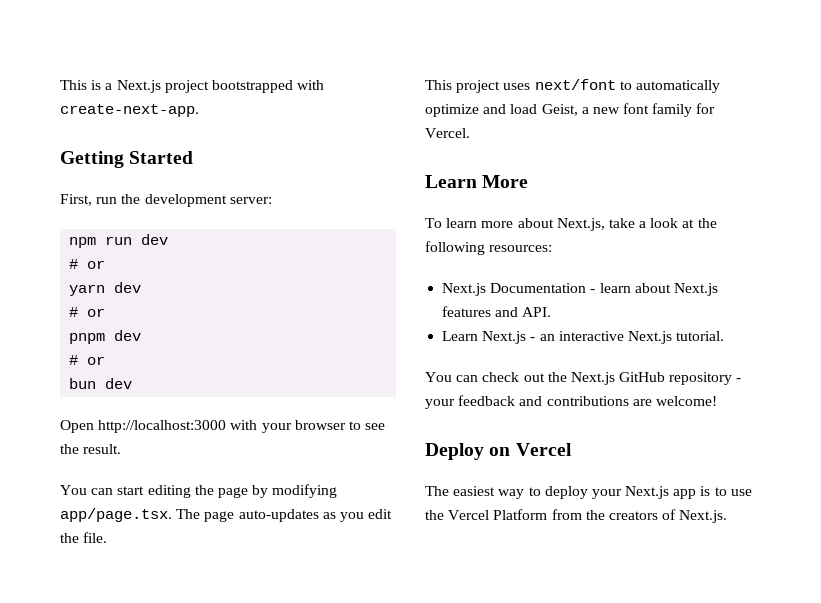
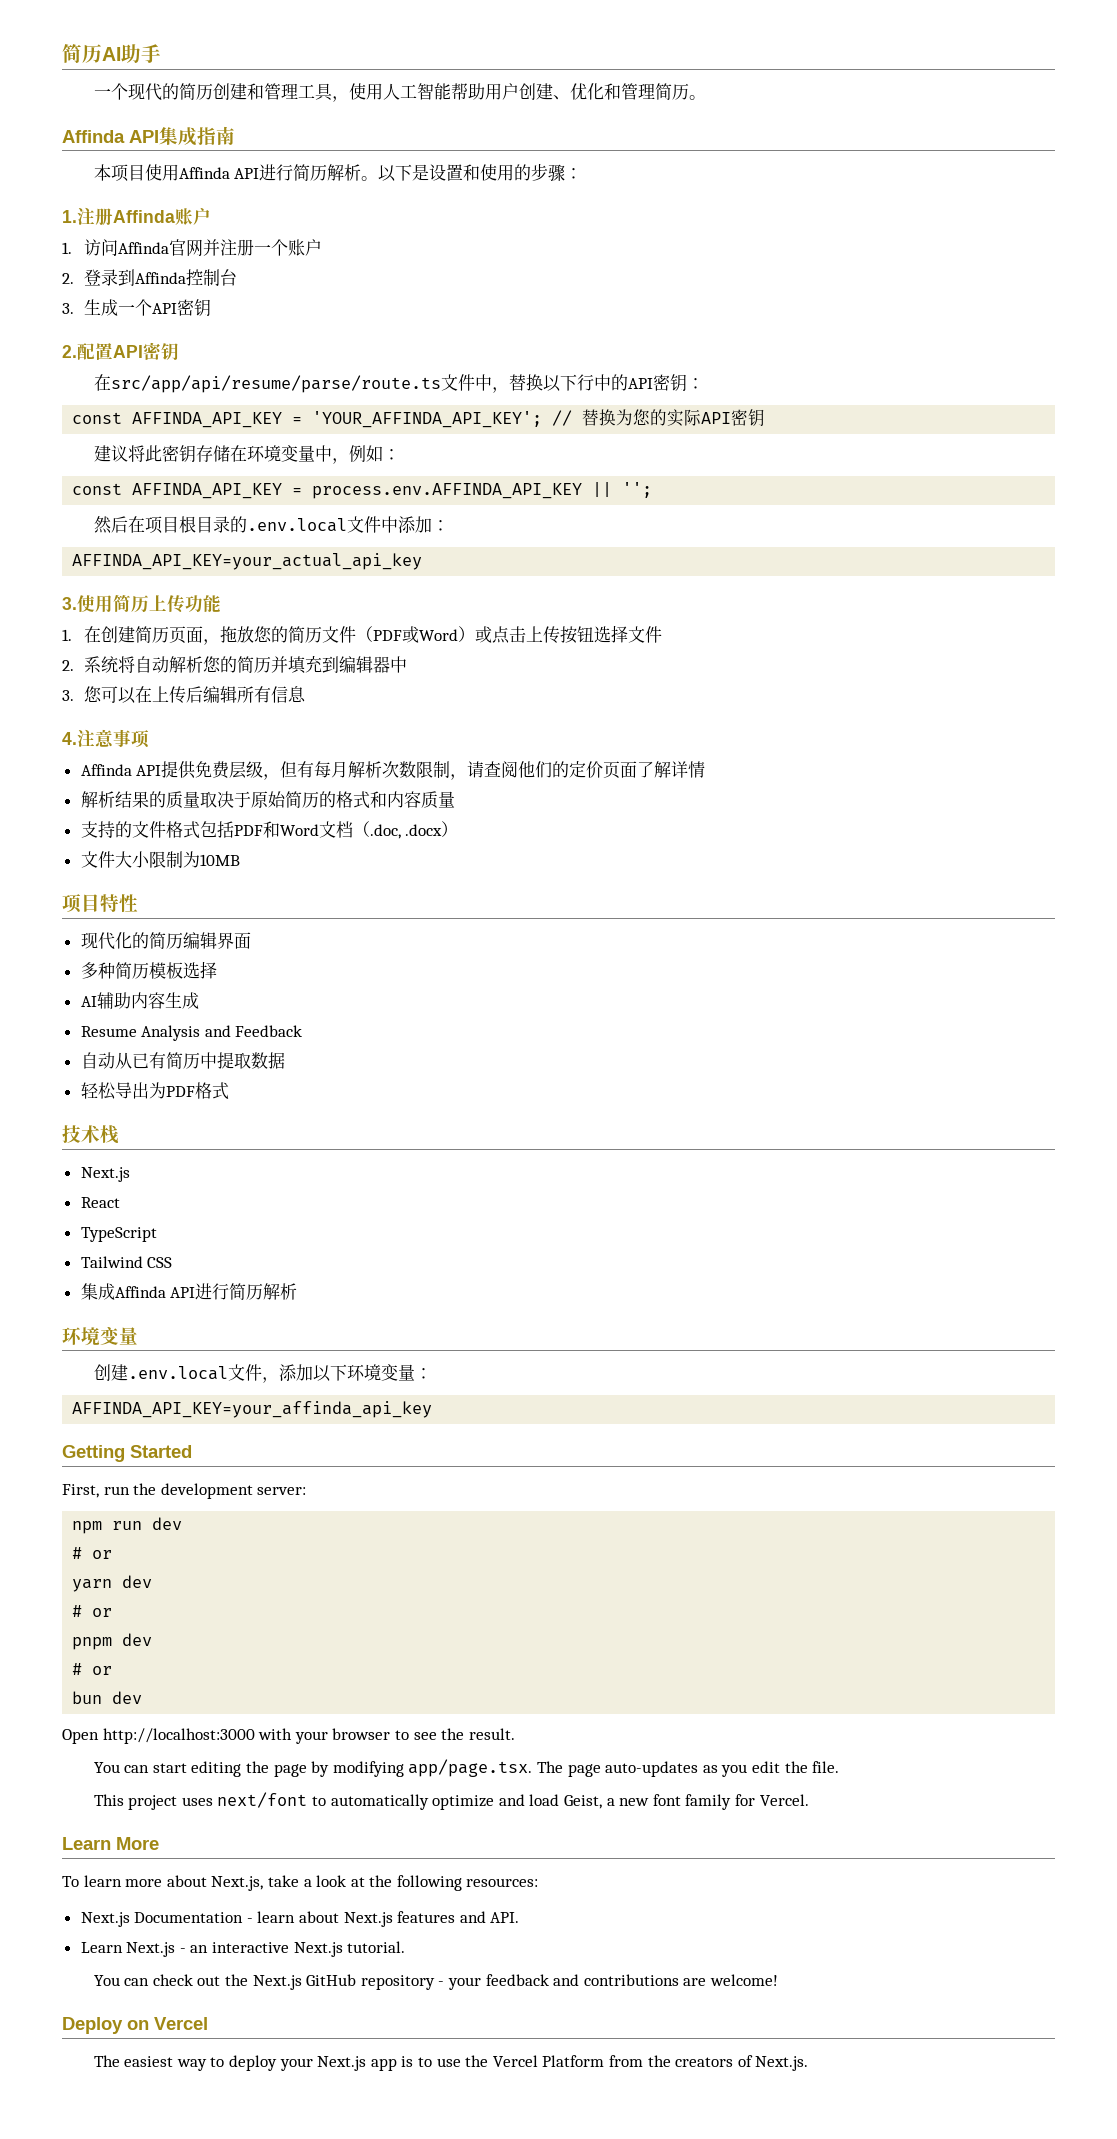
[60,80,325,93] [60,104,199,117] This is a Next.js project bootstrapped with create-next-app. -> [62,44,161,63] [93,83,706,102] [62,126,235,146] [93,163,583,182] [62,207,211,226] [62,239,323,257] [62,269,238,286] [62,299,212,317] [62,342,179,360] [93,374,704,393] [72,409,766,428] [93,445,400,464] [72,482,653,499] [93,516,449,534] [72,553,423,570] [62,594,221,613] [62,625,663,645] [62,655,408,674] [62,686,307,704] [62,729,150,748] [80,761,706,780] [80,791,455,809] [80,821,459,839] [80,851,240,868] [62,894,138,913] [80,932,251,950] [80,961,217,979] [80,992,199,1009] [80,1025,303,1041] [80,1052,285,1069] [80,1082,229,1100] [62,1125,119,1144] [80,1167,130,1182] [80,1197,120,1208] [80,1227,157,1242] [80,1256,173,1268] [80,1283,298,1300] [62,1326,138,1346] [93,1364,432,1383] [72,1401,433,1418] 简历AI助手 // 一个现代的简历创建和管理工具，使用人工智能帮助用户创建、优化和管理简历。 // Affinda API集成指南 // 本项目使用Affinda API进行简历解析。以下是设置和使用的步骤： // 1.注册Affinda账户 // 1.访问Affinda官网并注册一个账户 // 2.登录到Affinda控制台 // 3.生成一个API密钥 // 2.配置API密钥 // 在src/app/api/resume/parse/route.ts文件中，替换以下行中的API密钥： // const AFFINDA_API_KEY = 'YOUR_AFFINDA_API_KEY'; // 替换为您的实际API密钥 // 建议将此密钥存储在环境变量中，例如： // const AFFINDA_API_KEY = process.env.AFFINDA_API_KEY || ''; // 然后在项目根目录的.env.local文件中添加： // AFFINDA_API_KEY=your_actual_api_key // 3.使用简历上传功能 // 1.在创建简历页面，拖放您的简历文件（PDF或Word）或点击上传按钮选择文件 // 2.系统将自动解析您的简历并填充到编辑器中 // 3.您可以在上传后编辑所有信息 // 4.注意事项 // Affinda API提供免费层级，但有每月解析次数限制，请查阅他们的定价页面了解详情 // 解析结果的质量取决于原始简历的格式和内容质量 // 支持的文件格式包括PDF和Word文档（.doc, .docx） // 文件大小限制为10MB // 项目特性 // 现代化的简历编辑界面 // 多种简历模板选择 // AI辅助内容生成 // Resume Analysis and Feedback // 自动从已有简历中提取数据 // 轻松导出为PDF格式 // 技术栈 // Next.js // React // TypeScript // Tailwind CSS // 集成Affinda API进行简历解析 // 环境变量 // 创建.env.local文件，添加以下环境变量： // AFFINDA_API_KEY=your_affinda_api_key

